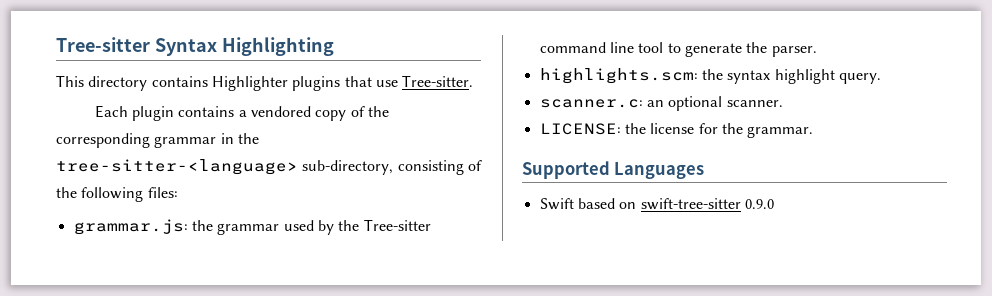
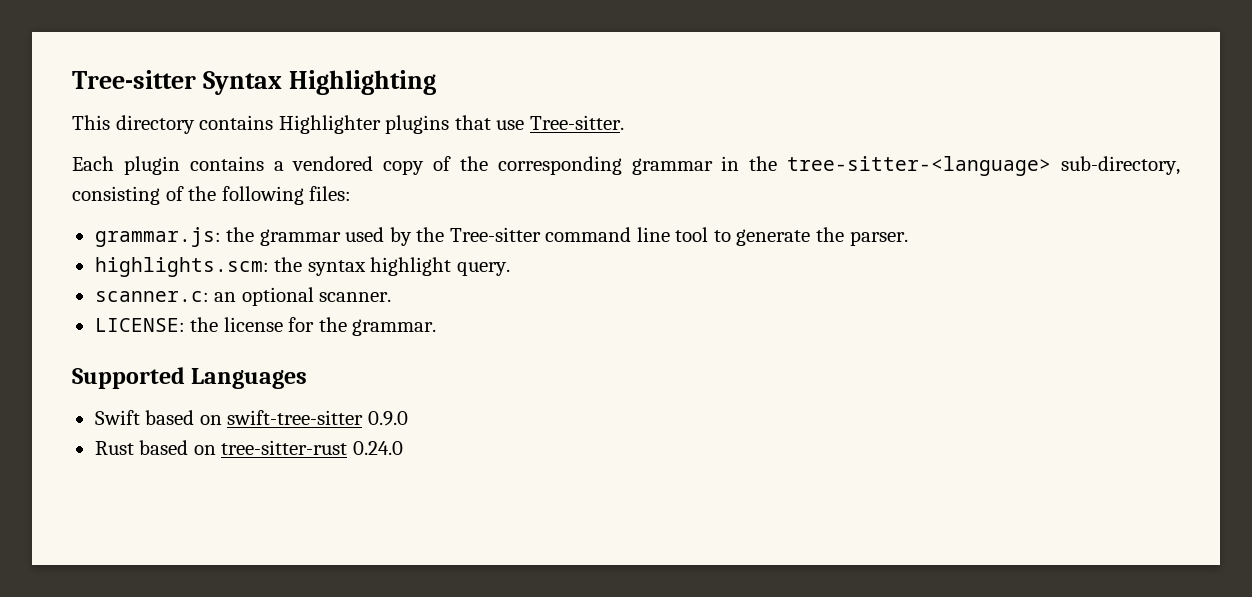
(774, 204) none -> [94,440,403,455] // Rust based on tree-sitter-rust 0.24.0

